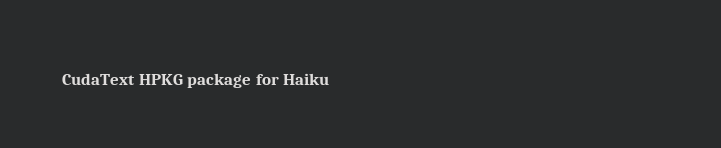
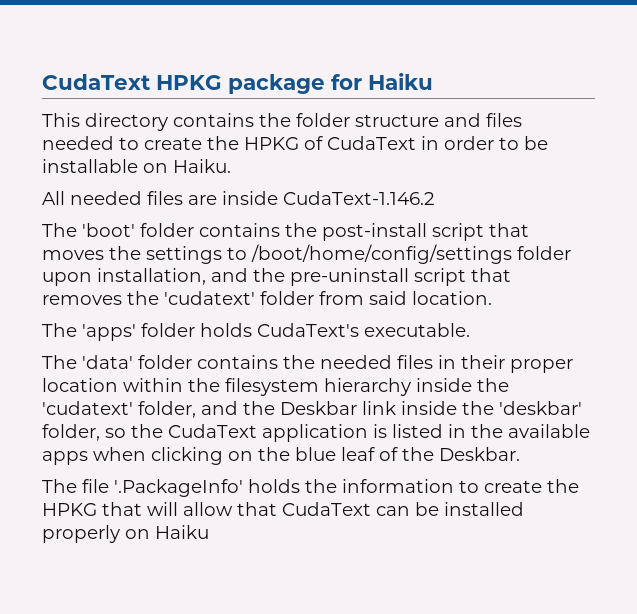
(330, 79) none -> [42,113,522,131] [42,136,548,150] [42,159,231,173] [42,191,435,205] [42,223,529,241] [42,244,571,264] [42,268,511,286] [42,291,492,305] [42,323,470,341] [42,355,573,373] [42,378,509,396] [42,401,582,418] [42,424,590,442] [42,447,520,465] [42,479,579,497] [42,502,524,516] [42,525,209,543] // This directory contains the folder structure and files needed to create the HPKG of CudaText in order to be installable on Haiku. // All needed files are inside CudaText-1.146.2 // The 'boot' folder contains the post-install script that moves the settings to /boot/home/config/settings folder upon installation, and the pre-uninstall script that removes the 'cudatext' folder from said location. // The 'apps' folder holds CudaText's executable. // The 'data' folder contains the needed files in their proper location within the filesystem hierarchy inside the 'cudatext' folder, and the Deskbar link inside the 'deskbar' folder, so the CudaText application is listed in the available apps when clicking on the blue leaf of the Deskbar. // The file '.PackageInfo' holds the information to create the HPKG that will allow that CudaText can be installed properly on Haiku

